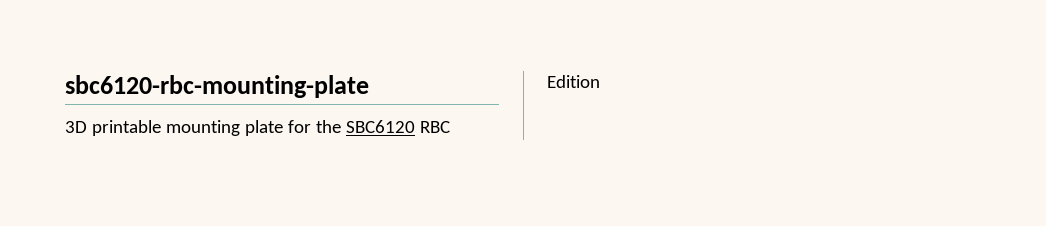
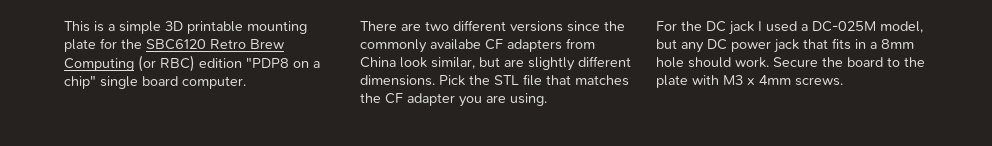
[65,75,369,98] sbc6120-rbc-mounting-plate // -> [64,21,161,34] This is a simple
[419,121,450,133] [547,75,600,88] RBC Edition -> [210,39,284,49] [64,55,320,72] [64,75,246,89] [360,20,625,32] [360,38,595,53] [360,56,631,71] [360,74,629,86] [360,93,547,107] [656,21,923,35] [656,38,914,53] [656,57,925,68] [656,75,843,88] Retro Brew Computing (or RBC) edition "PDP8 on a chip" single board computer. // There are two different versions since the commonly availabe CF adapters from China look similar, but are slightly different dimensions. Pick the STL file that matches the CF adapter you are using. // For the DC jack I used a DC-025M model, but any DC power jack that fits in a 8mm hole should work. Secure the board to the plate with M3 x 4mm screws.

